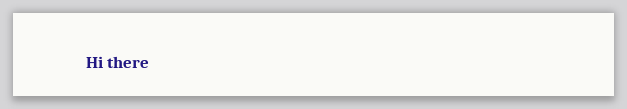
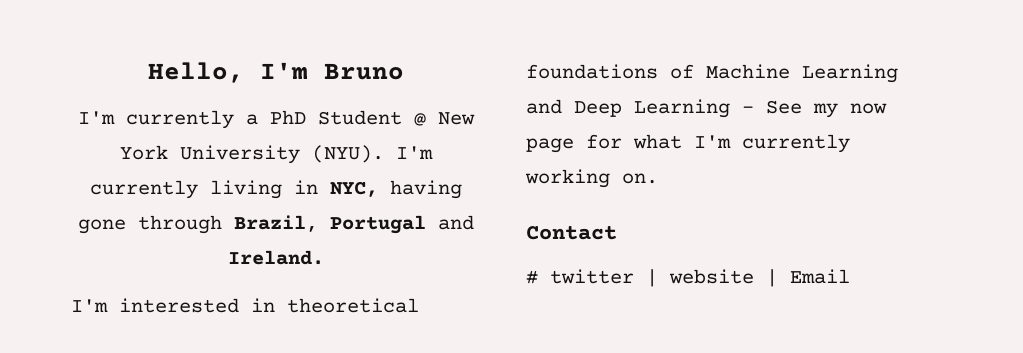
[86,56,150,68] Hi there -> [147,62,404,83] [77,110,475,129] [119,145,433,164] [89,180,462,199] [77,215,474,234] [227,250,324,265] [71,298,419,313] [526,64,898,83] [526,99,887,118] [526,134,850,153] [525,169,658,188] [526,226,617,240] [526,269,850,287] Hello, I'm Bruno // I'm currently a PhD Student @ New York University (NYU). I'm currently living in NYC, having gone through Brazil, Portugal and Ireland. // I'm interested in theoretical foundations of Machine Learning and Deep Learning - See my now page for what I'm currently working on. // Contact // # twitter | website | Email

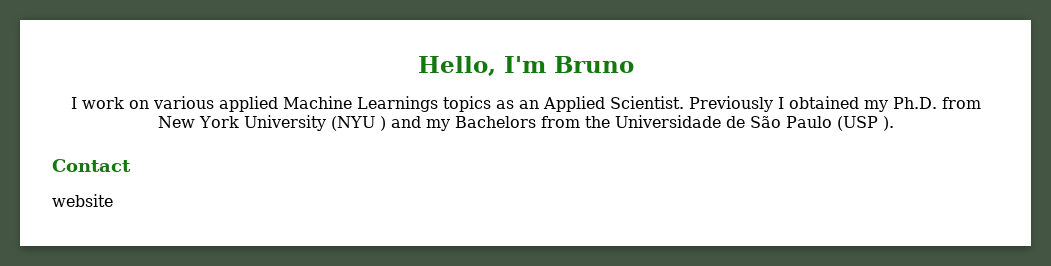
[77,110,475,129] [119,145,433,164] [89,180,462,199] [77,215,474,234] [227,250,324,265] [71,298,419,313] [526,64,898,83] [526,99,887,118] [526,134,850,153] [525,169,658,188] [526,226,617,240] [526,269,850,287] I'm currently a PhD Student @ New York University (NYU). I'm currently living in NYC, having gone through Brazil, Portugal and Ireland. // I'm interested in theoretical foundations of Machine Learning and Deep Learning - See my now page for what I'm currently working on. // Contact // # twitter | website | Email -> [70,96,981,112] [157,115,894,131] [52,159,131,172] [52,194,113,207] I work on various applied Machine Learnings topics as an Applied Scientist. Previously I obtained my Ph.D. from New York University (NYU ) and my Bachelors from the Universidade de São Paulo (USP ). // Contact // website

